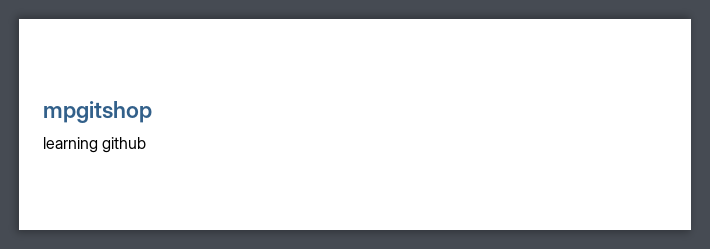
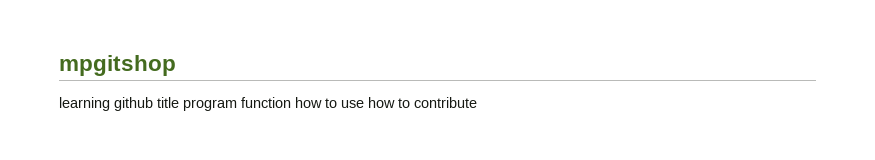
(147, 145) none -> [157,97,477,111] title program function how to use how to contribute

